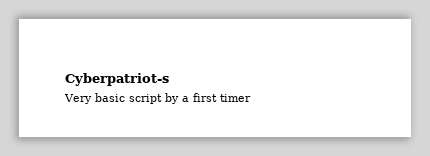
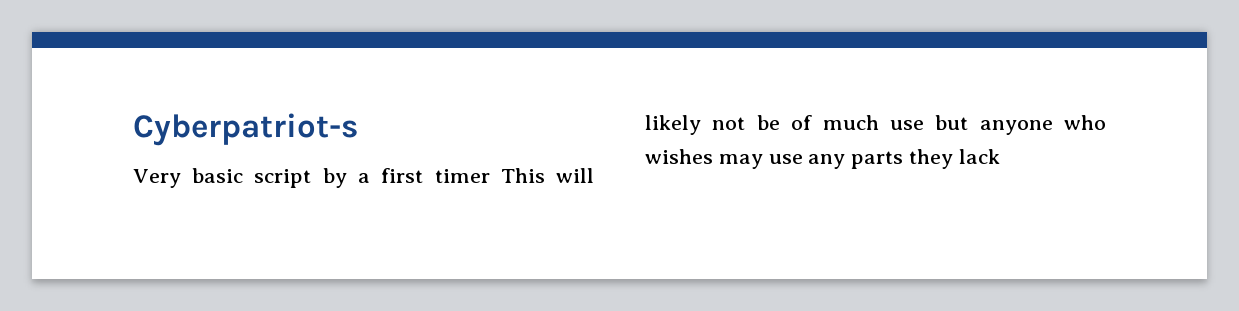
(251, 98) none -> [500,168,594,183] [645,115,1106,135] [645,149,1000,169] This will likely not be of much use but anyone who wishes may use any parts they lack

